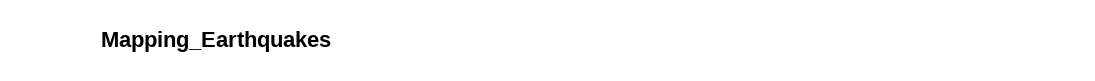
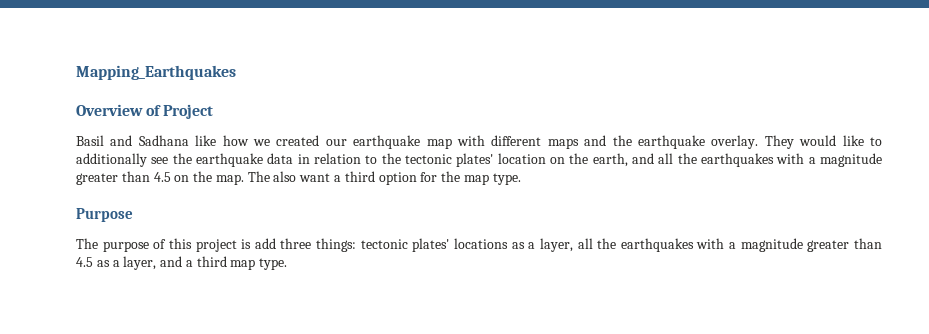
(331, 41) none -> [76,104,214,119] [76,135,882,149] [76,153,883,167] [76,171,521,185] [76,208,133,222] [76,238,882,252] [76,256,288,270] // Overview of Project // Basil and Sadhana like how we created our earthquake map with different maps and the earthquake overlay. They would like to additionally see the earthquake data in relation to the tectonic plates' location on the earth, and all the earthquakes with a magnitude greater than 4.5 on the map. The also want a third option for the map type. // Purpose // The purpose of this project is add three things: tectonic plates' locations as a layer, all the earthquakes with a magnitude greater than 4.5 as a layer, and a third map type.

